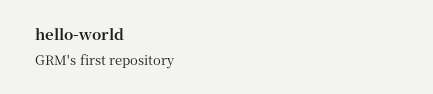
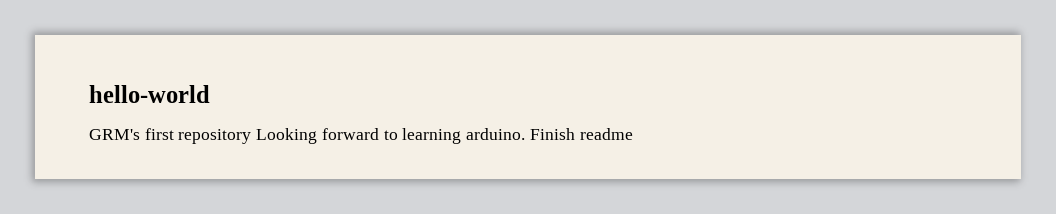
(176, 62) none -> [256,128,633,144] Looking forward to learning arduino. Finish readme

